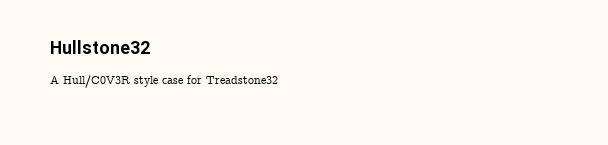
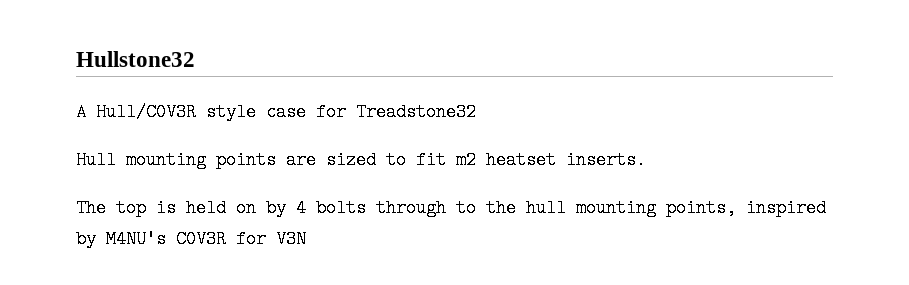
(278, 80) none -> [76,151,646,169] [76,199,826,217] [76,230,306,248] // Hull mounting points are sized to fit m2 heatset inserts. // The top is held on by 4 bolts through to the hull mounting points, inspired by M4NU's C0V3R for V3N

